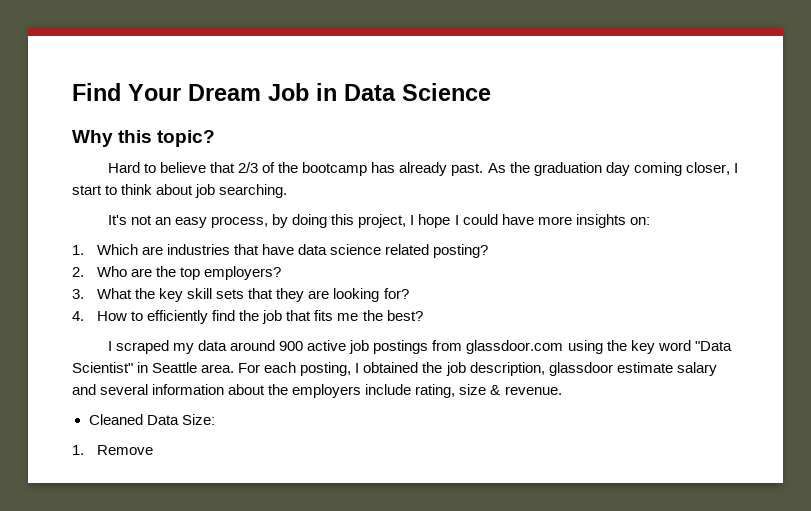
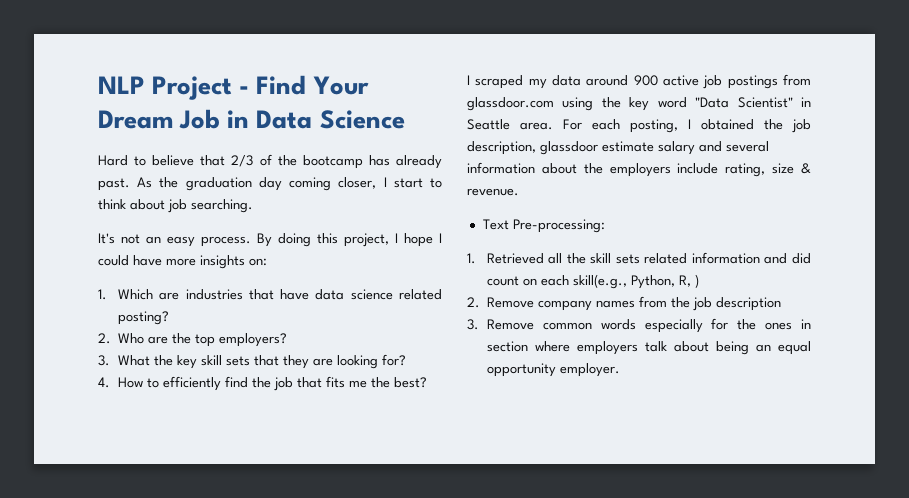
(72, 92) none -> [98,76,250,100] NLP Project -
[72,130,216,147] // Why this topic? -> (405, 119) none
[211,214,289,228] process, by -> [201,233,272,247] process. By
[88,414,215,425] [72,445,154,455] Cleaned Data Size: // 1. Remove -> [482,219,605,233] [467,252,811,264] [486,274,699,289] [467,296,782,311] [467,318,811,333] [486,341,811,355] [486,363,620,377] Text Pre-processing: // 1. Retrieved all the skill sets related information and did count on each skill(e.g., Python, R, ) // 2. Remove company names from the job description // 3. Remove common words especially for the ones in section where employers talk about being an equal opportunity employer.

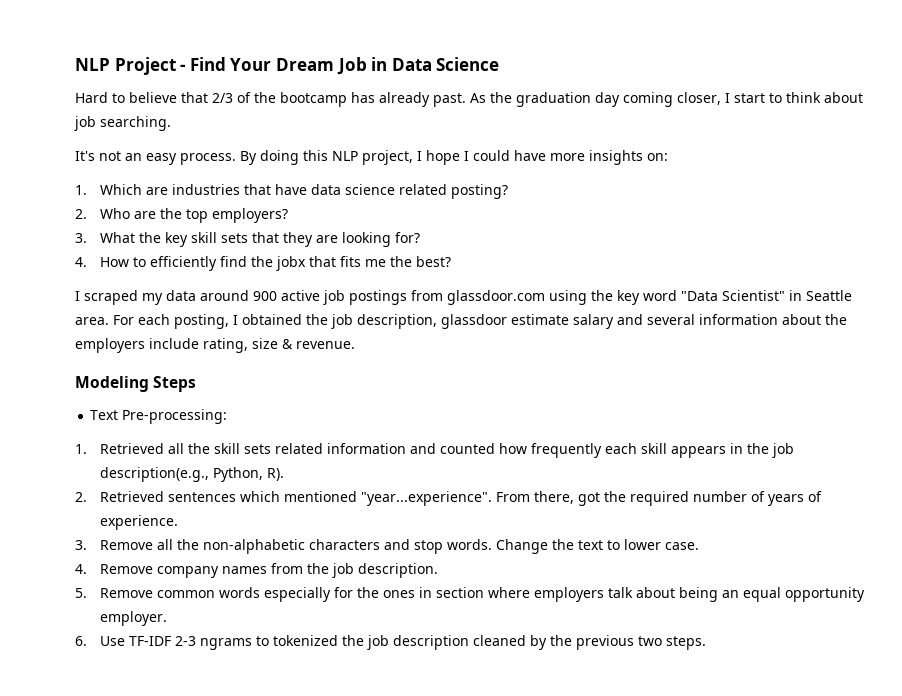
(338, 238) none -> [332,151,358,161] NLP
[273,377,293,391] job -> [276,256,307,271] jobx
(519, 192) none -> [75,376,197,392] // Modeling Steps
[792,253,811,264] [486,274,699,289] [467,297,480,308] did count on each skill(e.g., Python, R, ) // 2. -> [440,443,795,458] [100,467,285,482] [75,491,823,506] [100,515,179,530] [75,539,700,554] [75,564,87,574] counted how frequently each skill appears in the job description(e.g., Python, R). // 2. Retrieved sentences which mentioned "year...experience". From there, got the required number of years of experience. // 3. Remove all the non-alphabetic characters and stop words. Change the text to lower case. // 4.
[716,297,782,311] [467,319,479,330] description // 3. -> [358,563,439,578] [75,588,87,598] description. // 5.
(620, 370) none -> [75,635,707,650] // 6. Use TF-IDF 2-3 ngrams to tokenized the job description cleaned by the previous two steps.

